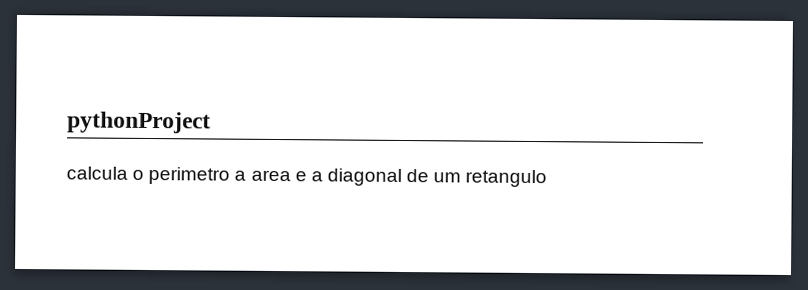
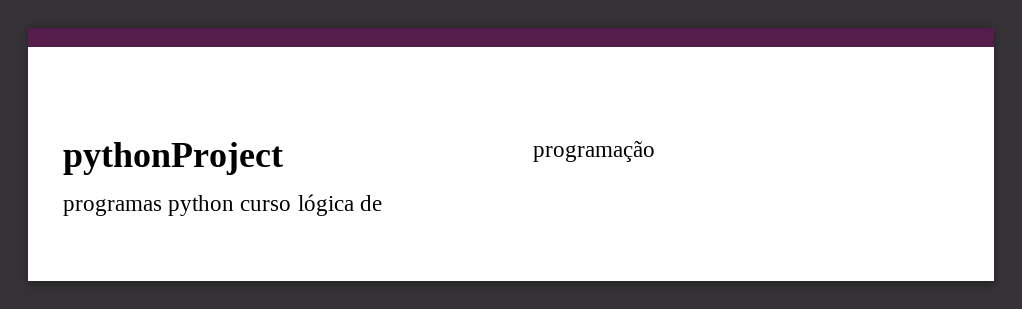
[66,166,548,188] calcula o perimetro a area e a diagonal de um retangulo -> [63,194,382,216] [533,140,655,162] programas python curso lógica de programação

